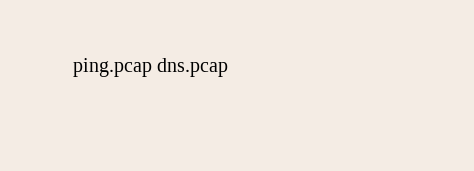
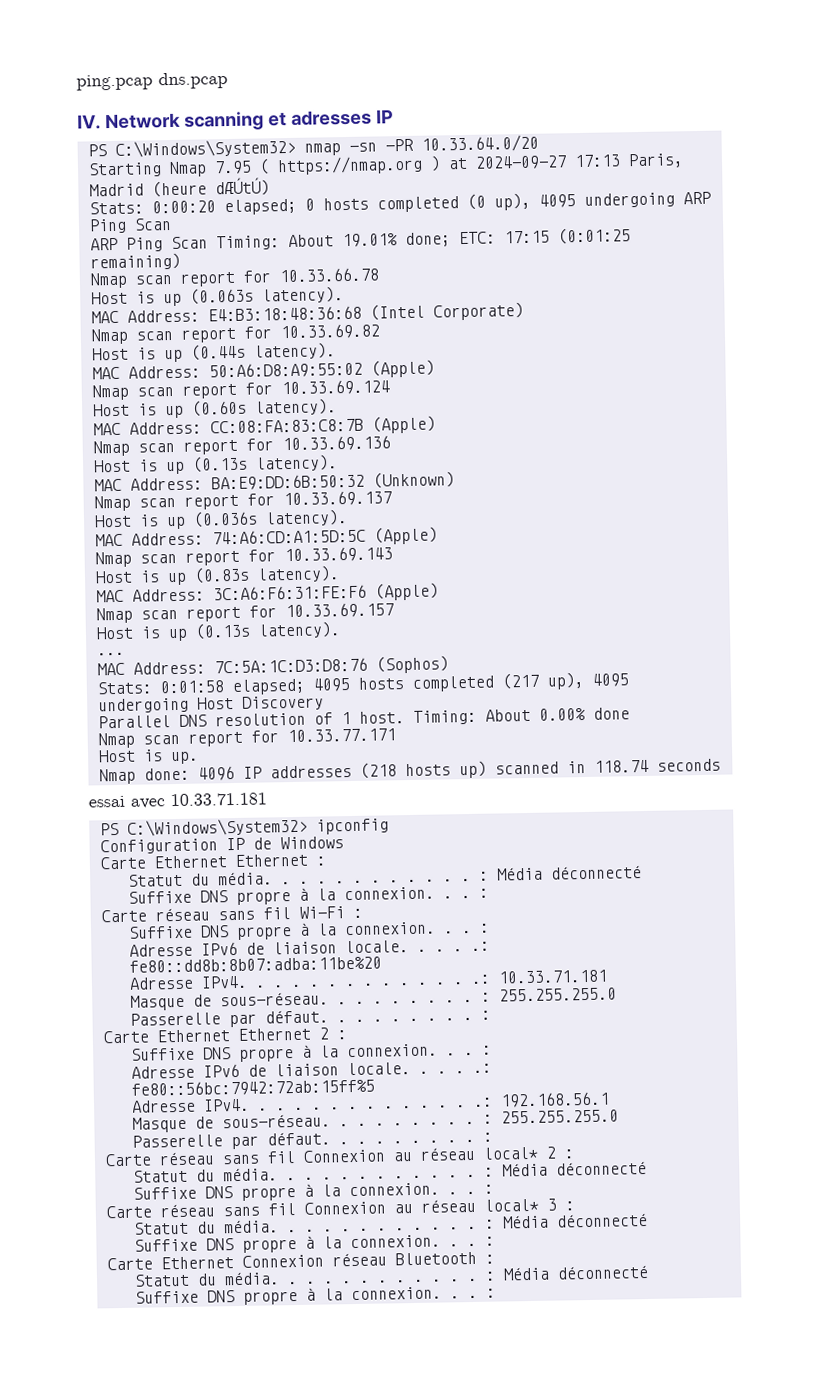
(229, 67) none -> [77,109,394,131] [87,134,539,158] [87,153,684,178] [88,177,270,198] [88,191,711,216] [88,218,172,234] [89,227,631,252] [89,252,181,271] [89,267,379,289] [90,286,344,307] [90,301,524,324] [90,323,380,345] [91,342,336,363] [91,359,435,380] [91,379,390,401] [92,398,337,419] [92,415,436,436] [92,435,391,457] [93,454,338,475] [93,471,455,492] [93,490,392,512] [93,509,348,530] [94,526,438,547] [94,546,393,568] [94,565,340,586] [95,582,439,603] [95,602,394,624] [95,621,341,642] [96,651,125,656] [96,655,449,676] [96,672,629,696] [97,695,324,714] [97,707,630,729] [97,728,396,749] [97,749,199,765] [98,758,721,785] [88,792,267,809] [99,817,389,837] [99,836,344,855] [99,853,326,870] [127,865,642,887] [127,886,489,905] [100,906,363,923] [127,921,490,940] [128,940,490,957] [128,956,382,973] [128,969,608,990] [129,987,617,1011] [129,1009,491,1028] [102,1027,347,1044] [130,1043,492,1062] [130,1062,492,1079] [130,1078,375,1097] [130,1091,610,1113] [131,1109,619,1133] [131,1131,493,1150] [104,1146,575,1167] [132,1161,647,1183] [132,1182,494,1201] [105,1198,575,1219] [133,1213,648,1235] [133,1234,495,1253] [106,1251,495,1271] [133,1264,649,1287] [134,1286,496,1305] // IV. Network scanning et adresses IP // PS C:\Windows\System32> nmap -sn -PR 10.33.64.0/20 // Starting Nmap 7.95 ( https://nmap.org ) at 2024-09-27 17:13 Paris, Madrid (heure dÆÚtÚ) // Stats: 0:00:20 elapsed; 0 hosts completed (0 up), 4095 undergoing ARP Ping Scan // ARP Ping Scan Timing: About 19.01% done; ETC: 17:15 (0:01:25 remaining) // Nmap scan report for 10.33.66.78 // Host is up (0.063s latency). // MAC Address: E4:B3:18:48:36:68 (Intel Corporate) // Nmap scan report for 10.33.69.82 // Host is up (0.44s latency). // MAC Address: 50:A6:D8:A9:55:02 (Apple) // Nmap scan report for 10.33.69.124 // Host is up (0.60s latency). // MAC Address: CC:08:FA:83:C8:7B (Apple) // Nmap scan report for 10.33.69.136 // Host is up (0.13s latency). // MAC Address: BA:E9:DD:6B:50:32 (Unknown) // Nmap scan report for 10.33.69.137 // Host is up (0.036s latency). // MAC Address: 74:A6:CD:A1:5D:5C (Apple) // Nmap scan report for 10.33.69.143 // Host is up (0.83s latency). // MAC Address: 3C:A6:F6:31:FE:F6 (Apple) // Nmap scan report for 10.33.69.157 // Host is up (0.13s latency). // ... // MAC Address: 7C:5A:1C:D3:D8:76 (Sophos) // Stats: 0:01:58 elapsed; 4095 hosts completed (217 up), 4095 undergoing Host Discovery // Parallel DNS resolution of 1 host. Timing: About 0.00% done // Nmap scan report for 10.33.77.171 // Host is up. // Nmap done: 4096 IP addresses (218 hosts up) scanned in 118.74 seconds // essai avec 10.33.71.181 // PS C:\Windows\System32> ipconfig // Configuration IP de Windows // Carte Ethernet Ethernet : // Statut du média. . . . . . . . . . . . : Média déconnecté // Suffixe DNS propre à la connexion. . . : // Carte réseau sans fil Wi-Fi : // Suffixe DNS propre à la connexion. . . : // Adresse IPv6 de liaison locale. . . . .: fe80::dd8b:8b07:adba:11be%20 // Adresse IPv4. . . . . . . . . . . . . .: 10.33.71.181 // Masque de sous-réseau. . . . . . . . . : 255.255.255.0 // Passerelle par défaut. . . . . . . . . : // Carte Ethernet Ethernet 2 : // Suffixe DNS propre à la connexion. . . : // Adresse IPv6 de liaison locale. . . . .: fe80::56bc:7942:72ab:15ff%5 // Adresse IPv4. . . . . . . . . . . . . .: 192.168.56.1 // Masque de sous-réseau. . . . . . . . . : 255.255.255.0 // Passerelle par défaut. . . . . . . . . : // Carte réseau sans fil Connexion au réseau local* 2 : // Statut du média. . . . . . . . . . . . : Média déconnecté // Suffixe DNS propre à la connexion. . . : // Carte réseau sans fil Connexion au réseau local* 3 : // Statut du média. . . . . . . . . . . . : Média déconnecté // Suffixe DNS propre à la connexion. . . : // Carte Ethernet Connexion réseau Bluetooth : // Statut du média. . . . . . . . . . . . : Média déconnecté // Suffixe DNS propre à la connexion. . . :

